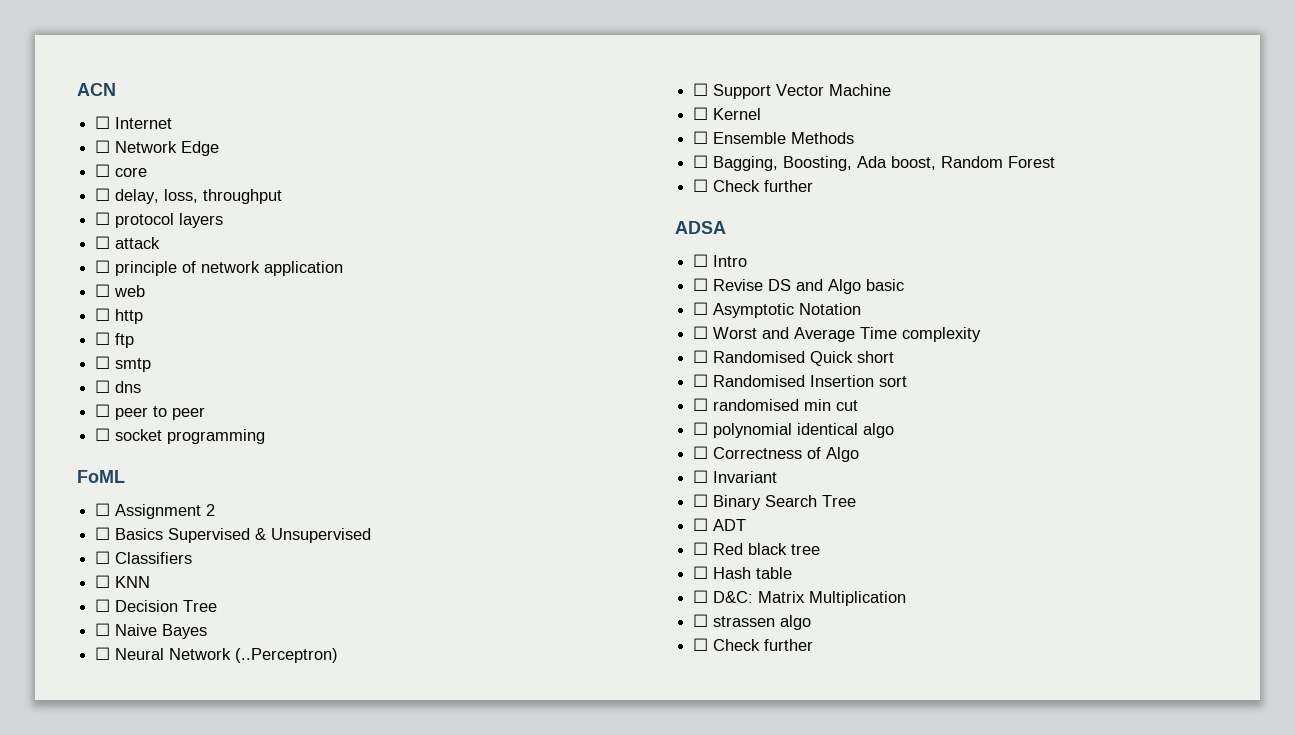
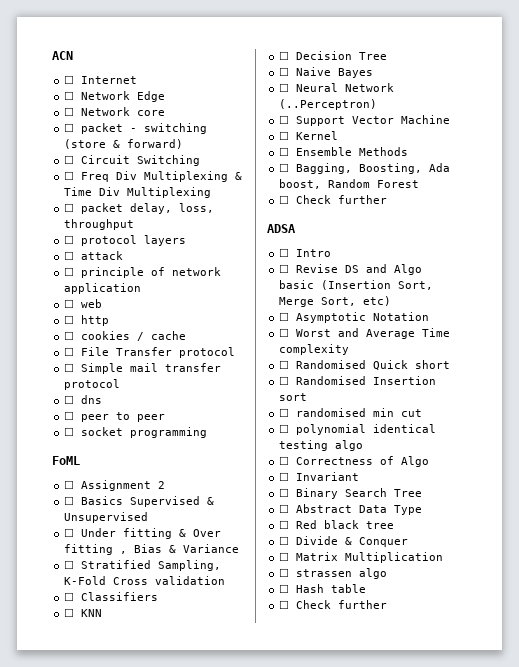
(111, 170) none -> [81,107,131,116] Network
(111, 194) none -> [81,123,208,134] [64,139,184,149] [64,155,201,166] [64,171,243,182] [64,187,212,198] [64,203,124,214] packet - switching (store & forward) // ☐ Circuit Switching // ☐ Freq Div Multiplexing & Time Div Multiplexing // ☐ packet
[115,333,135,348] [95,356,152,372] ftp // ☐ smtp -> [81,331,187,341] [64,347,236,358] [64,363,222,374] [64,379,121,390] cookies / cache // ☐ File Transfer protocol // ☐ Simple mail transfer protocol
(372, 535) none -> [64,528,222,539] [64,544,240,555] [64,560,222,571] [64,576,226,585] // ☐ Under fitting & Over fitting , Bias & Variance // ☐ Stratified Sampling, K-Fold Cross validation
(905, 285) none -> [321,280,434,290] [279,296,392,307] (Insertion Sort, Merge Sort, etc)
(859, 429) none -> [279,440,329,451] testing
[713,519,747,531] ADT -> [296,504,423,515] Abstract Data Type
[713,567,793,579] [693,590,754,603] Hash table // ☐ D&C: -> [296,536,409,547] [279,552,290,561] Divide & Conquer // ☐
(812, 622) none -> [279,584,367,593] // ☐ Hash table

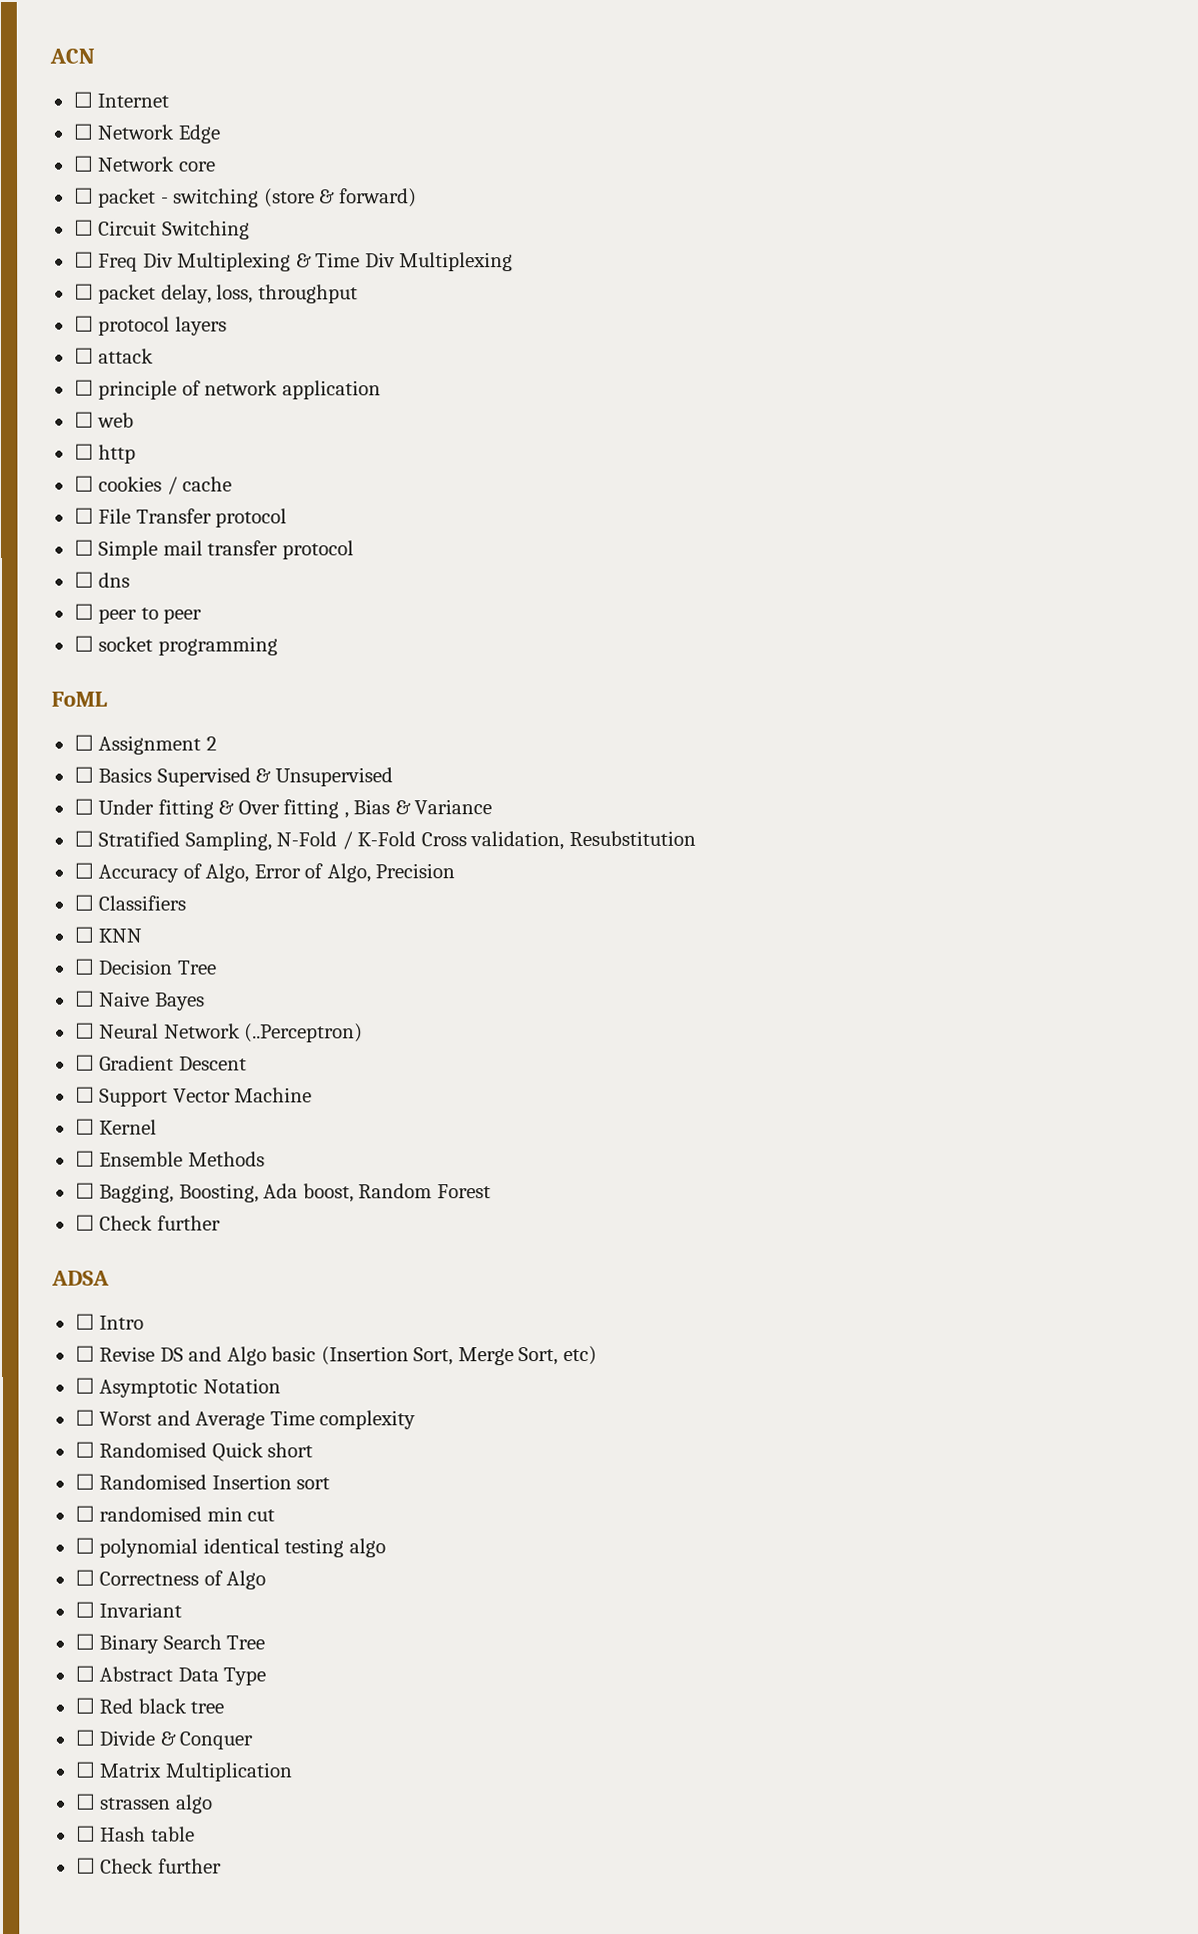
[64,576,226,585] K-Fold Cross validation -> [276,830,696,851] [73,862,456,883] N-Fold / K-Fold Cross validation, Resubstitution // ☐ Accuracy of Algo, Error of Algo, Precision
(378, 104) none -> [74,1054,247,1071] // ☐ Gradient Descent

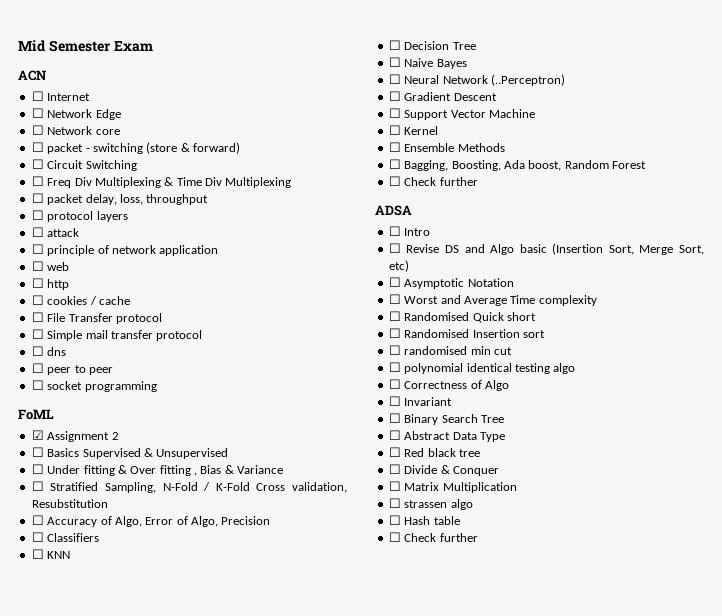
(49, 56) none -> [18,40,153,52] Mid Semester Exam //
[73,734,94,751] ☐ -> [31,430,44,440] ☑

